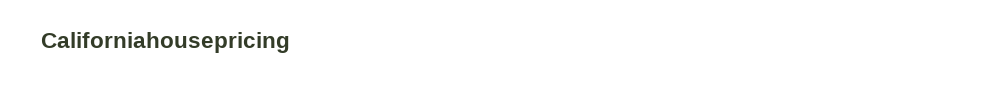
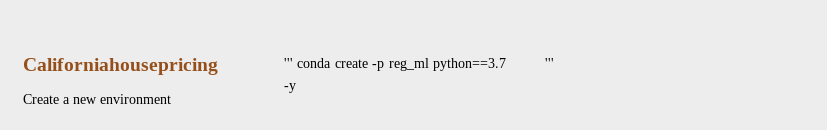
(290, 42) none -> [23,94,171,104] [284,58,506,71] [284,83,296,93] [545,58,554,68] // Create a new environment // ''' conda create -p reg_ml python==3.7 -y // '''

